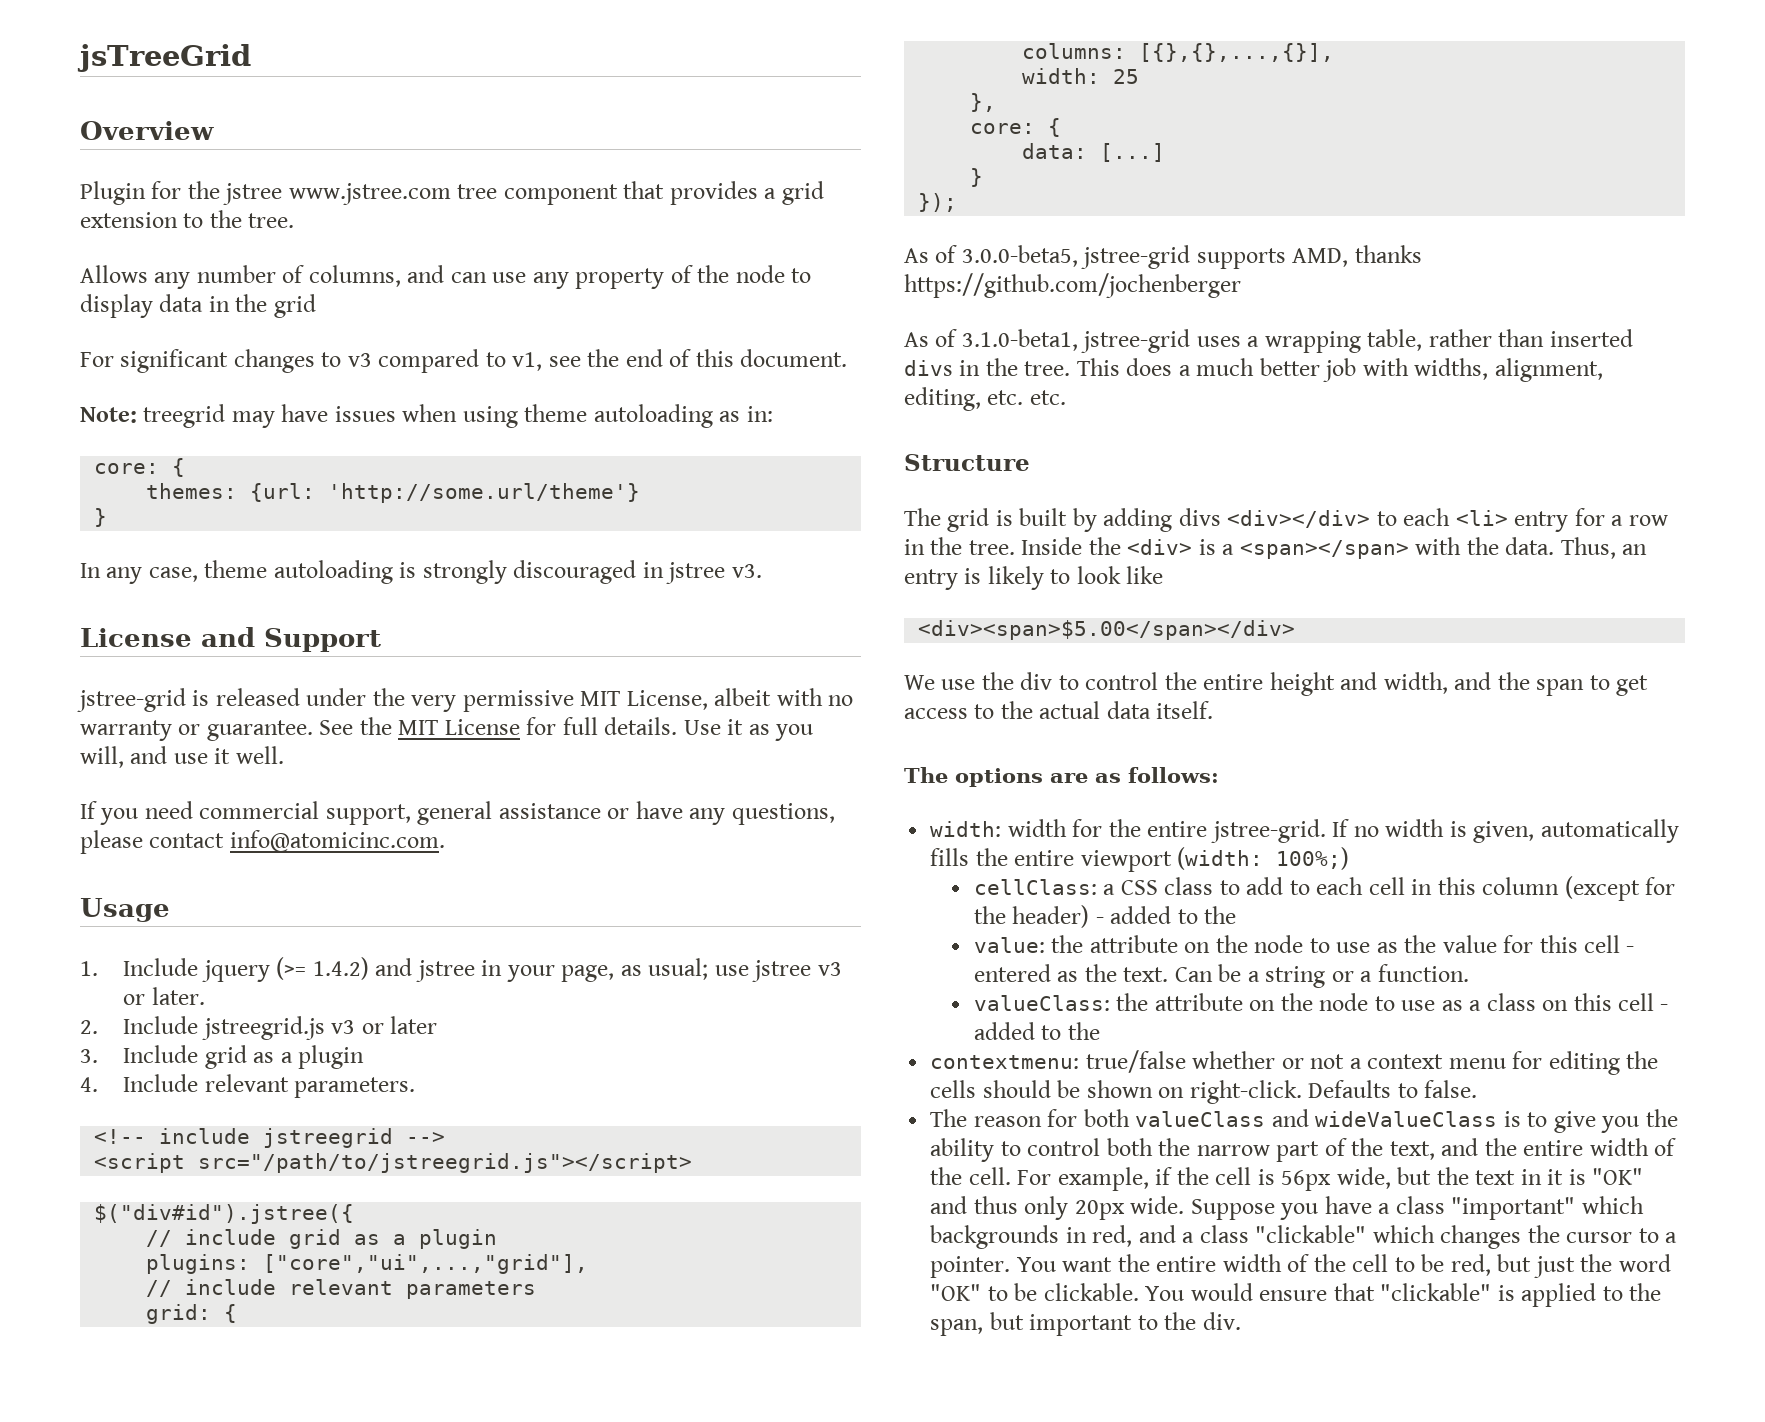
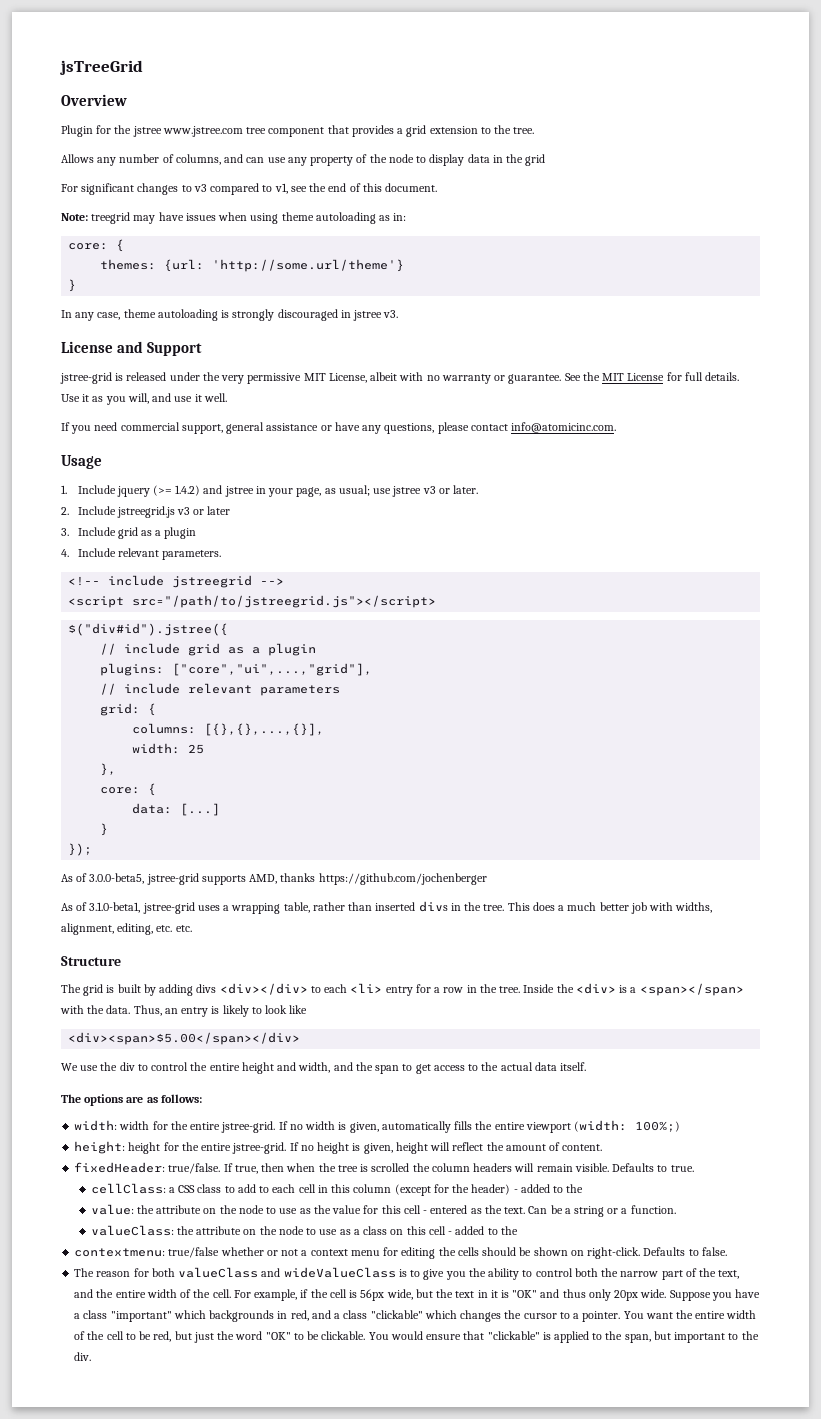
(1350, 858) none -> [74,1141,603,1154] [74,1162,694,1174] // height: height for the entire jstree-grid. If no height is given, height will reflect the amount of content. // fixedHeader: true/false. If true, then when the tree is scrolled the column headers will remain visible. Defaults to true.

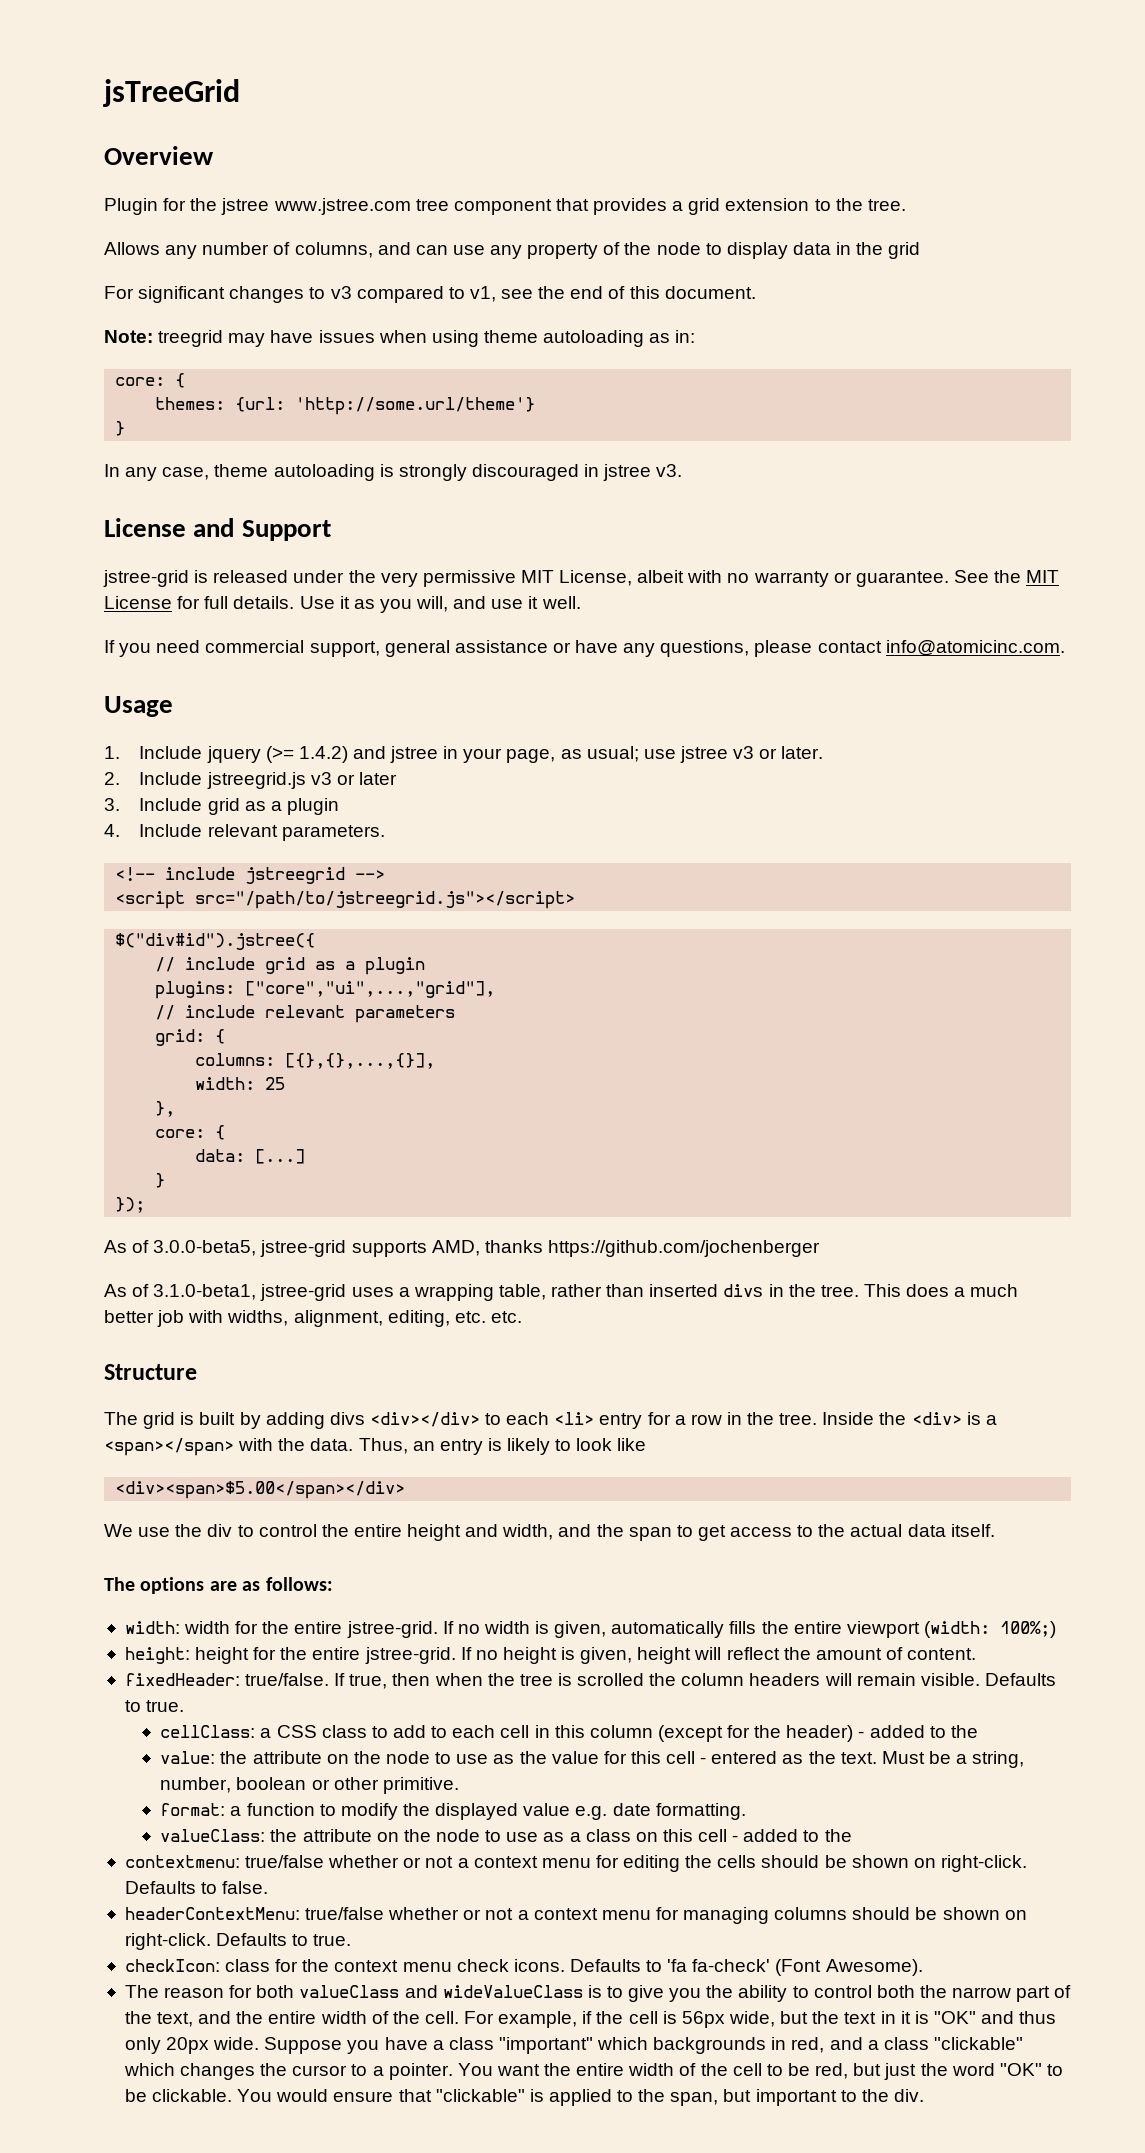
[528,1206,548,1214] Can -> [881,1751,925,1764] Must
[574,1205,676,1217] string or a function. -> [972,1751,1025,1768] [160,1777,459,1794] [160,1803,746,1820] string, number, boolean or other primitive. // format: a function to modify the displayed value e.g. date formatting.
(727, 1251) none -> [124,1907,1027,1924] [124,1933,352,1950] [124,1959,923,1976] // headerContextMenu: true/false whether or not a context menu for managing columns should be shown on right-click. Defaults to true. // checkIcon: class for the context menu check icons. Defaults to 'fa fa-check' (Font Awesome).

